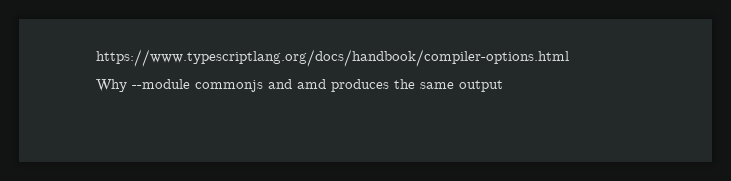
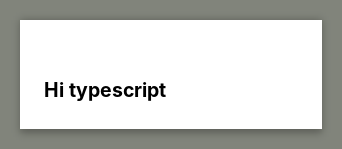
[96,49,569,67] [96,79,503,92] https://www.typescriptlang.org/docs/handbook/compiler-options.html // Why --module commonjs and amd produces the same output -> [44,82,167,101] Hi typescript

